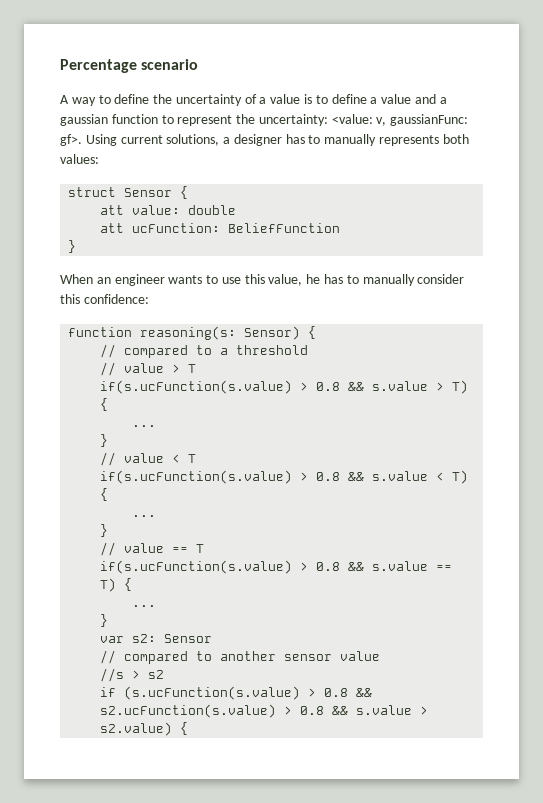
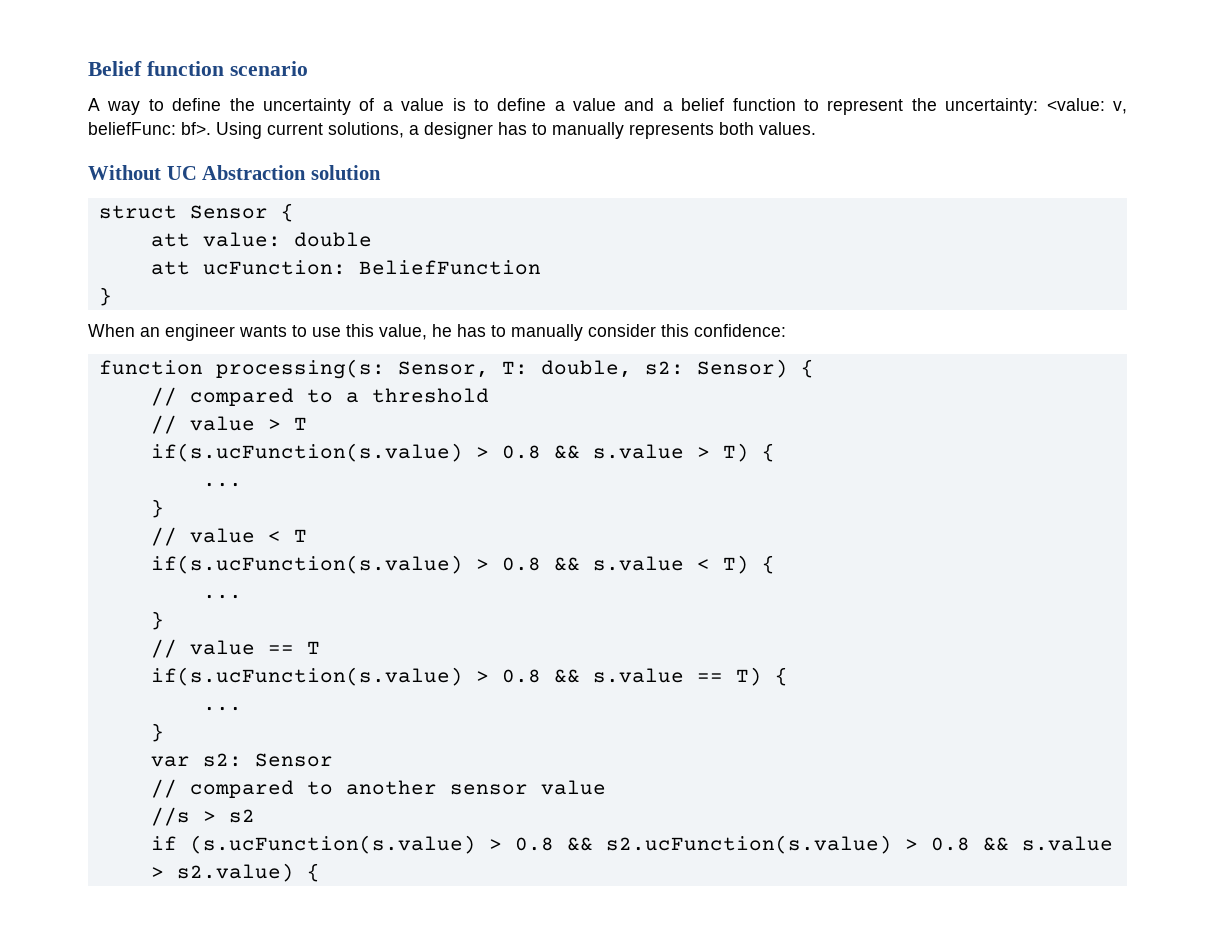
[60,59,137,73] Percentage -> [88,61,224,76] Belief function
[60,114,108,126] gaussian -> [681,98,725,111] belief
[390,114,469,126] [60,134,82,146] gaussianFunc: gf>. -> [88,122,211,135] beliefFunc: bf>.
[60,154,99,164] values: -> [759,122,816,135] [88,165,381,180] values. // Without UC Abstraction solution
[140,326,237,340] reasoning(s: -> [215,359,684,379] processing(s: Sensor, T: double, s2:

